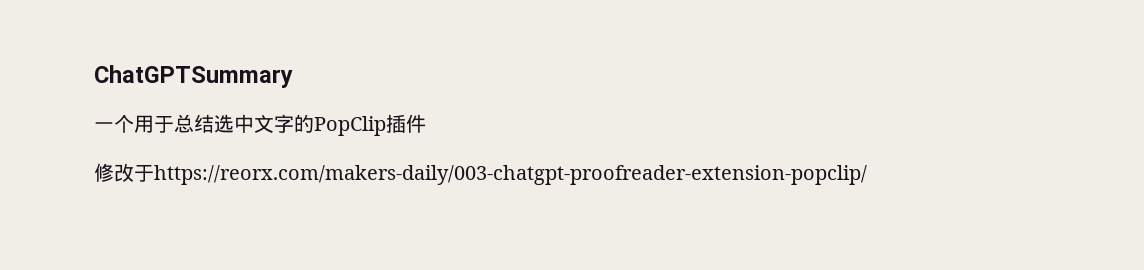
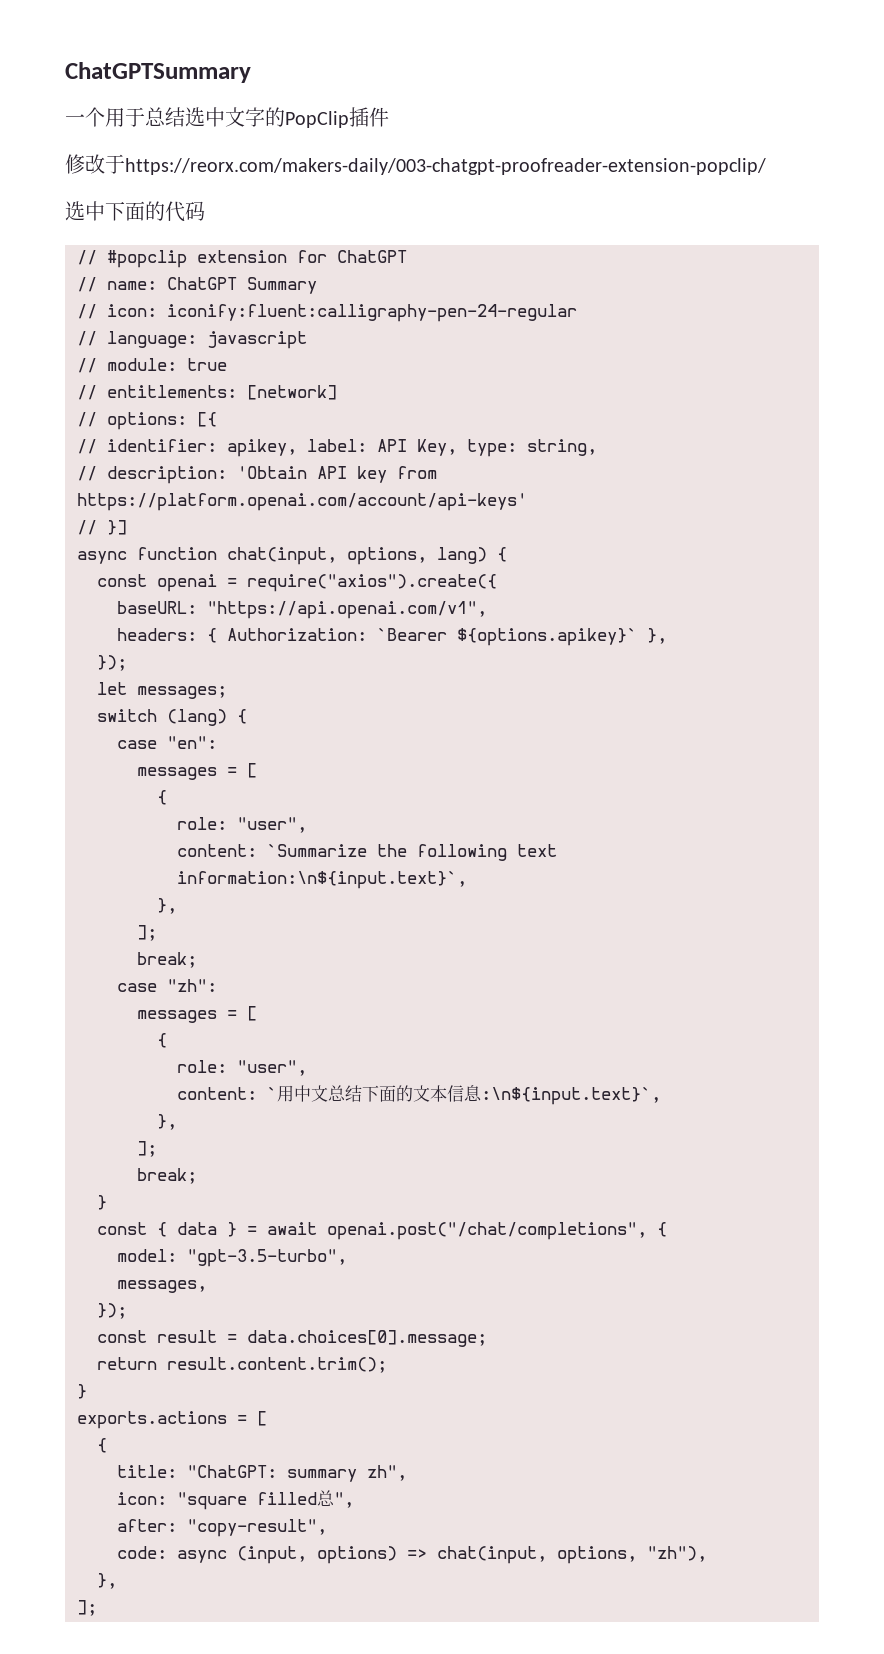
(867, 175) none -> [65,201,205,222] [77,250,407,268] [77,277,317,294] [77,304,577,322] [77,331,307,349] [77,358,227,373] [77,385,337,400] [77,412,217,430] [77,439,597,457] [77,466,437,484] [77,493,527,511] [77,520,127,535] [77,547,507,565] [97,574,497,592] [117,601,487,619] [117,628,667,646] [97,655,127,671] [97,682,227,699] [97,709,247,726] [117,736,217,749] [137,763,257,780] [157,790,167,805] [177,817,307,833] [177,844,557,861] [177,871,467,889] [157,898,177,914] [137,925,157,941] [137,952,197,968] [117,979,217,992] [137,1006,257,1023] [157,1033,167,1048] [177,1060,307,1076] [177,1085,661,1105] [157,1114,177,1130] [137,1141,157,1157] [137,1168,197,1184] [97,1195,107,1210] [97,1222,667,1240] [117,1249,347,1267] [117,1280,207,1293] [97,1303,127,1319] [97,1330,487,1347] [97,1357,387,1373] [77,1384,87,1399] [77,1411,267,1429] [97,1438,107,1453] [117,1465,407,1482] [117,1490,354,1510] [117,1519,327,1537] [117,1546,707,1564] [97,1573,117,1589] [77,1600,97,1616] // 选中下面的代码 // // #popclip extension for ChatGPT // // name: ChatGPT Summary // // icon: iconify:fluent:calligraphy-pen-24-regular // // language: javascript // // module: true // // entitlements: [network] // // options: [{ // // identifier: apikey, label: API Key, type: string, // // description: 'Obtain API key from https://platform.openai.com/account/api-keys' // // }] // async function chat(input, options, lang) { // const openai = require("axios").create({ // baseURL: "https://api.openai.com/v1", // headers: { Authorization: `Bearer ${options.apikey}` }, // }); // let messages; // switch (lang) { // case "en": // messages = [ // { // role: "user", // content: `Summarize the following text information:\n${input.text}`, // }, // ]; // break; // case "zh": // messages = [ // { // role: "user", // content: `用中文总结下面的文本信息:\n${input.text}`, // }, // ]; // break; // } // const { data } = await openai.post("/chat/completions", { // model: "gpt-3.5-turbo", // messages, // }); // const result = data.choices[0].message; // return result.content.trim(); // } // exports.actions = [ // { // title: "ChatGPT: summary zh", // icon: "square filled总", // after: "copy-result", // code: async (input, options) => chat(input, options, "zh"), // }, // ];

